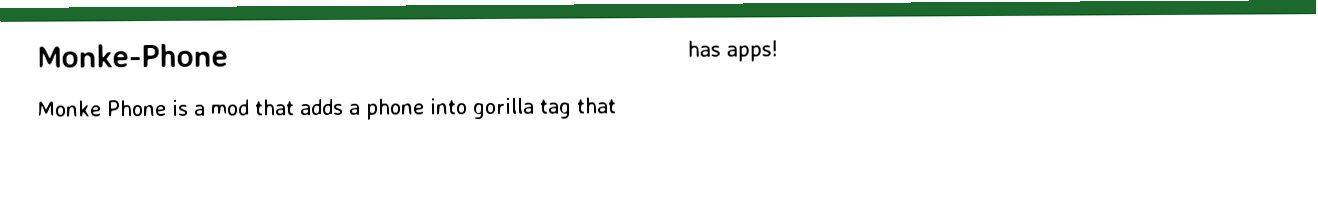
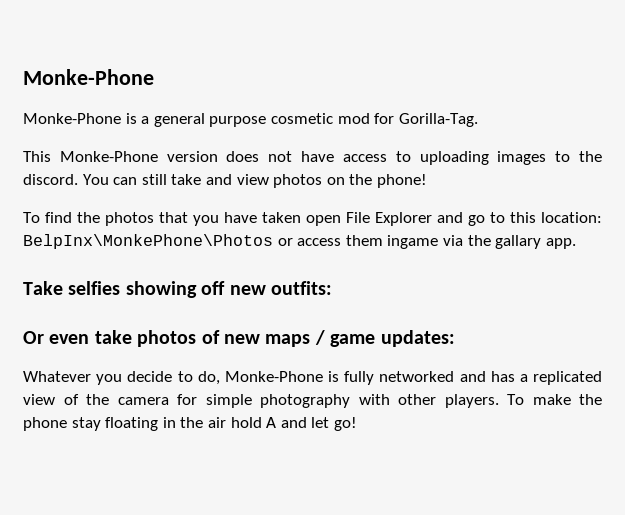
[36,97,617,120] [687,40,778,62] Monke Phone is a mod that adds a phone into gorilla tag that has apps! -> [23,113,478,127] [23,151,602,165] [23,174,427,188] [23,212,602,226] [23,234,576,249] [23,281,332,298] [23,330,455,347] [23,371,602,385] [23,394,602,408] [23,417,357,431] Monke-Phone is a general purpose cosmetic mod for Gorilla-Tag. // This Monke-Phone version does not have access to uploading images to the discord. You can still take and view photos on the phone! // To find the photos that you have taken open File Explorer and go to this location: BelpInx\MonkePhone\Photos or access them ingame via the gallary app. // Take selfies showing off new outfits: // Or even take photos of new maps / game updates: // Whatever you decide to do, Monke-Phone is fully networked and has a replicated view of the camera for simple photography with other players. To make the phone stay floating in the air hold A and let go!

